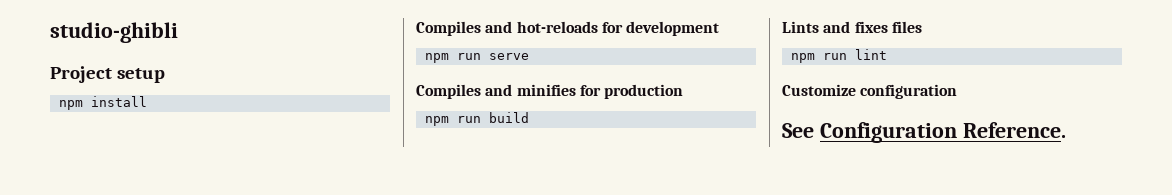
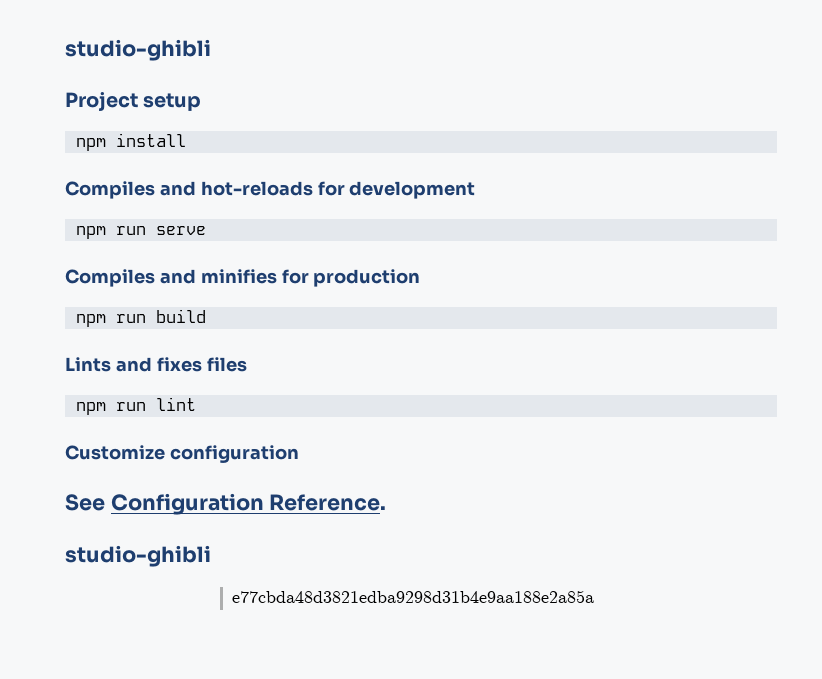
(1066, 130) none -> [65,545,211,567] [232,590,595,603] // studio-ghibli // e77cbda48d3821edba9298d31b4e9aa188e2a85a

